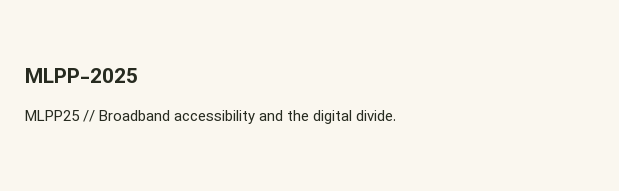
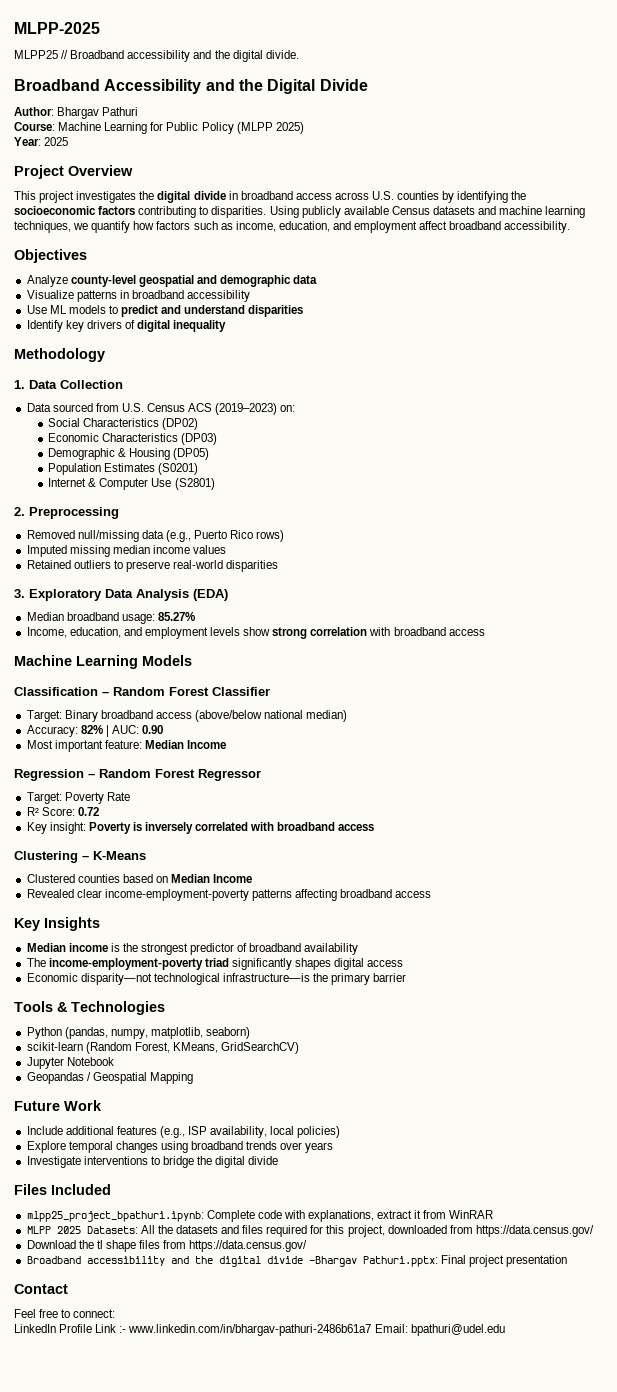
(397, 115) none -> [14,79,368,94] [14,107,139,119] [14,122,304,134] [14,137,69,146] [14,165,133,179] [14,191,527,203] [14,206,586,218] [14,221,571,233] [14,249,87,263] [26,275,318,287] [26,290,251,302] [26,305,304,317] [26,320,227,332] [14,348,105,362] [14,380,123,389] [26,403,296,415] [48,418,199,430] [48,433,218,445] [48,448,210,460] [48,463,199,475] [48,478,215,490] [14,507,119,519] [26,530,285,542] [26,545,227,557] [26,560,279,572] [14,589,228,601] [26,612,195,624] [26,627,485,639] [14,655,192,669] [14,687,270,696] [26,710,348,722] [26,725,164,737] [26,740,227,752] [14,769,261,781] [26,792,130,804] [26,807,99,816] [26,822,375,834] [14,851,146,863] [26,874,253,883] [26,889,432,901] [14,917,100,931] [26,943,359,955] [26,958,404,970] [26,973,407,985] [14,1001,165,1015] [26,1027,251,1039] [26,1042,300,1054] [26,1057,114,1069] [26,1072,193,1084] [14,1100,102,1111] [26,1126,341,1138] [26,1141,334,1153] [26,1156,279,1168] [14,1184,111,1195] [26,1210,494,1222] [26,1225,594,1237] [26,1240,308,1252] [26,1255,567,1267] [14,1284,68,1294] [14,1309,116,1318] [14,1324,505,1336] // Broadband Accessibility and the Digital Divide // Author: Bhargav Pathuri // Course: Machine Learning for Public Policy (MLPP 2025) // Year: 2025 // Project Overview // This project investigates the digital divide in broadband access across U.S. counties by identifying the socioeconomic factors contributing to disparities. Using publicly available Census datasets and machine learning techniques, we quantify how factors such as income, education, and employment affect broadband accessibility. // Objectives // Analyze county-level geospatial and demographic data // Visualize patterns in broadband accessibility // Use ML models to predict and understand disparities // Identify key drivers of digital inequality // Methodology // 1. Data Collection // Data sourced from U.S. Census ACS (2019–2023) on: // Social Characteristics (DP02) // Economic Characteristics (DP03) // Demographic & Housing (DP05) // Population Estimates (S0201) // Internet & Computer Use (S2801) // 2. Preprocessing // Removed null/missing data (e.g., Puerto Rico rows) // Imputed missing median income values // Retained outliers to preserve real-world disparities // 3. Exploratory Data Analysis (EDA) // Median broadband usage: 85.27% // Income, education, and employment levels show strong correlation with broadband access // Machine Learning Models // Classification – Random Forest Classifier // Target: Binary broadband access (above/below national median) // Accuracy: 82% | AUC: 0.90 // Most important feature: Median Income // Regression – Random Forest Regressor // Target: Poverty Rate // R² Score: 0.72 // Key insight: Poverty is inversely correlated with broadband access // Clustering – K-Means // Clustered counties based on Median Income // Revealed clear income-employment-poverty patterns affecting broadband access // Key Insights // Median income is the strongest predictor of broadband availability // The income-employment-poverty triad significantly shapes digital access // Economic disparity—not technological infrastructure—is the primary barrier // Tools & Technologies // Python (pandas, numpy, matplotlib, seaborn) // scikit-learn (Random Forest, KMeans, GridSearchCV) // Jupyter Notebook // Geopandas / Geospatial Mapping // Future Work // Include additional features (e.g., ISP availability, local policies) // Explore temporal changes using broadband trends over years // Investigate interventions to bridge the digital divide // Files Included // mlpp25_project_bpathuri.ipynb: Complete code with explanations, extract it from WinRAR // MLPP 2025 Datasets: All the datasets and files required for this project, downloaded from https://data.census.gov/ // Download the tl shape files from https://data.census.gov/ // Broadband accessibility and the digital divide -Bhargav Pathuri.pptx: Final project presentation // Contact // Feel free to connect: // LinkedIn Profile Link :- www.linkedin.com/in/bhargav-pathuri-2486b61a7 Email: bpathuri@udel.edu

